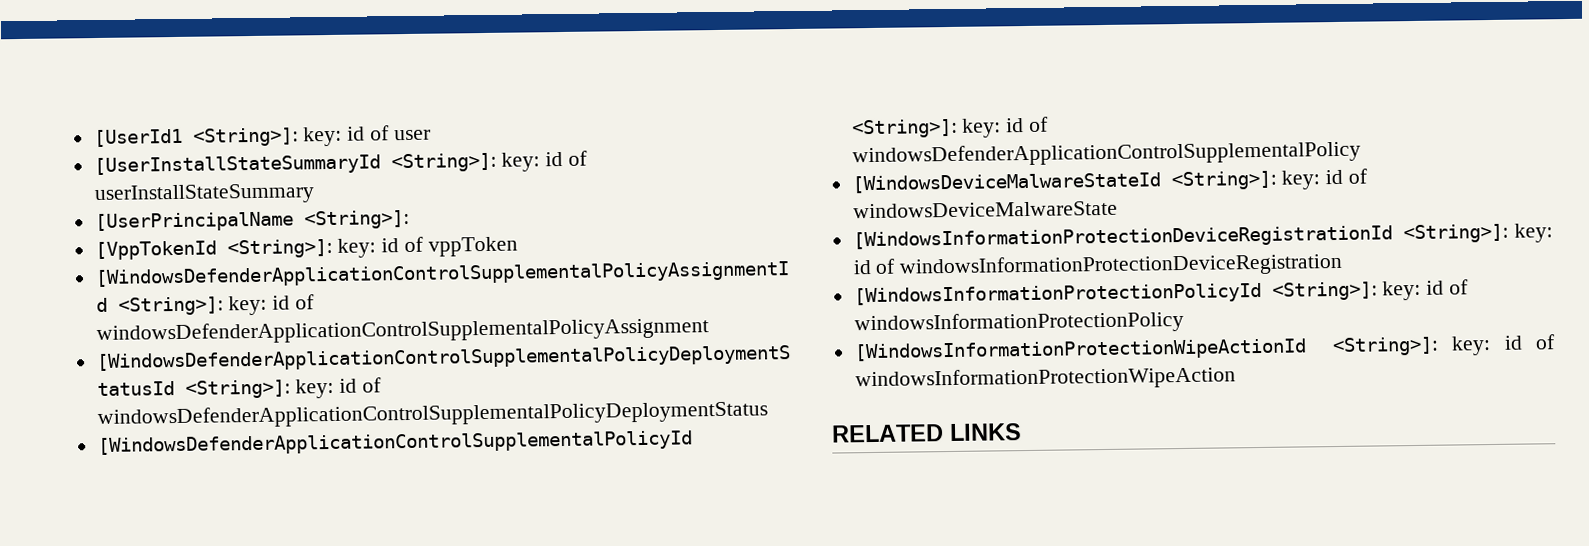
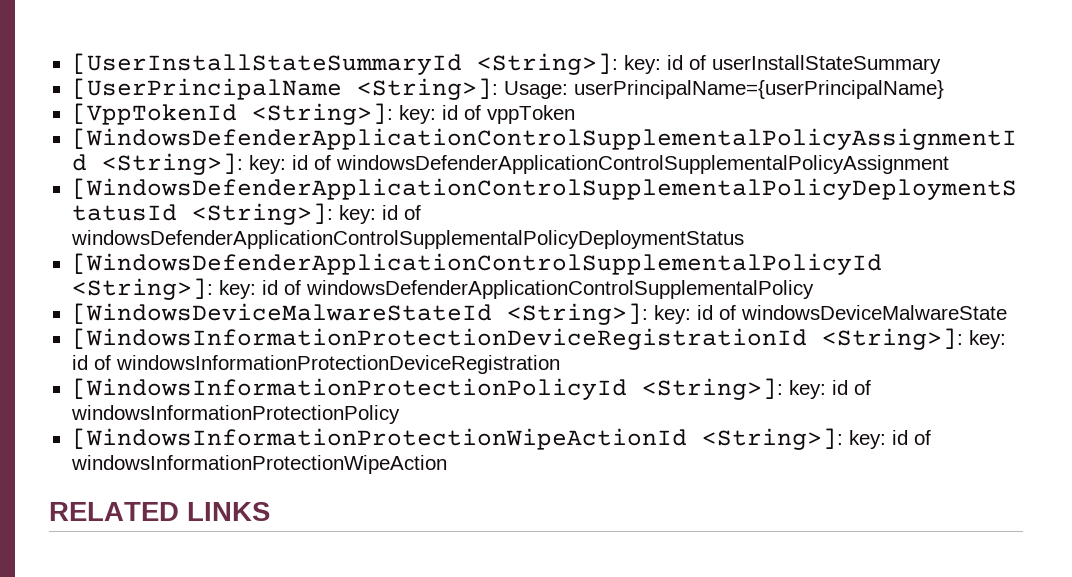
[93,125,431,148] [UserId1 <String>]: key: id of user // -> (71, 64) none
(410, 219) none -> [503,80,944,99] Usage: userPrincipalName={userPrincipalName}

